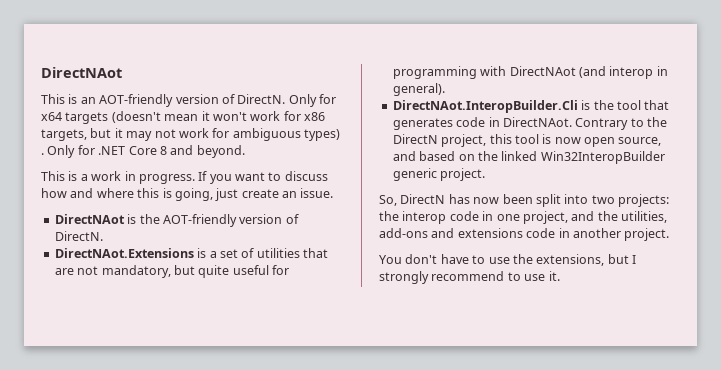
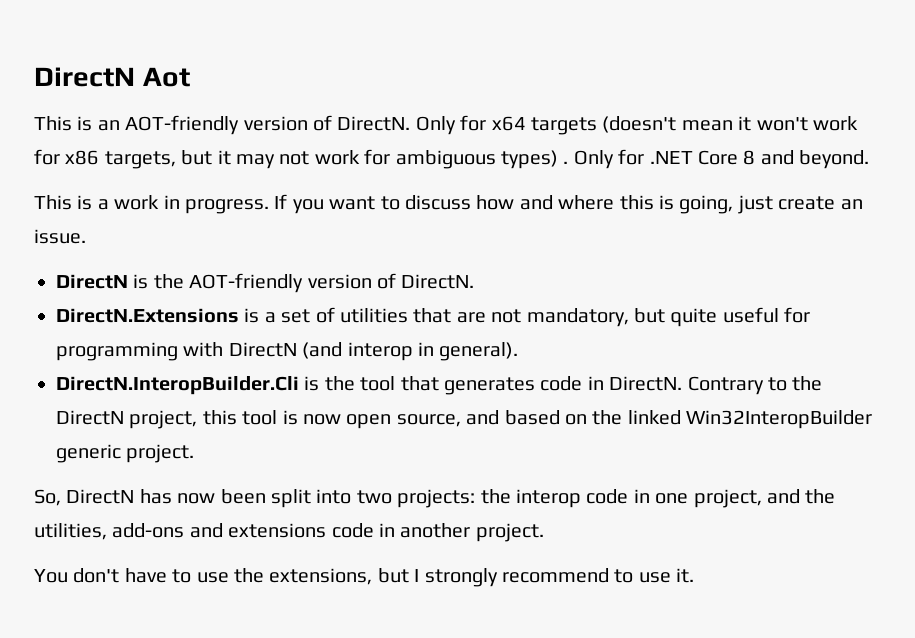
[41,67,122,78] DirectNAot -> [34,67,190,87] DirectN Aot
[54,214,125,224] DirectNAot -> [56,274,128,289] DirectN
[54,248,194,258] DirectNAot.Extensions -> [56,308,239,323] DirectN.Extensions
[509,66,576,76] DirectNAot -> [228,342,297,357] DirectN
[392,100,578,113] DirectNAot.InteropBuilder.Cli -> [56,376,299,395] DirectN.InteropBuilder.Cli
[502,117,572,127] DirectNAot. -> [609,376,683,391] DirectN.

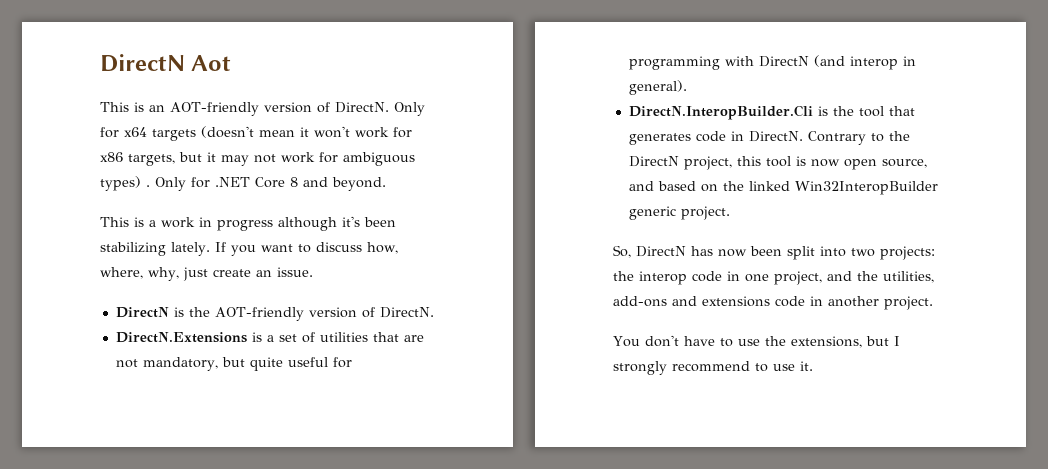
[185,199,269,214] progress. -> [217,216,396,231] [100,242,210,256] progress although it's been stabilizing lately.
[476,195,734,214] how and where this is going, -> [366,242,398,254] [100,267,179,281] how, where, why,

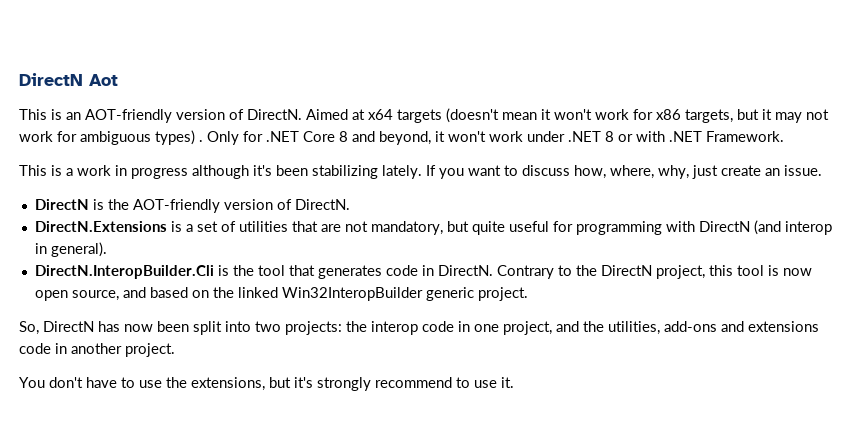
[394,102,425,116] [100,127,119,138] Only for -> [306,109,365,120] Aimed at
[332,177,386,191] beyond. -> [379,131,784,145] beyond, it won't work under .NET 8 or with .NET Framework.
[893,336,900,346] I -> [294,377,313,388] it's

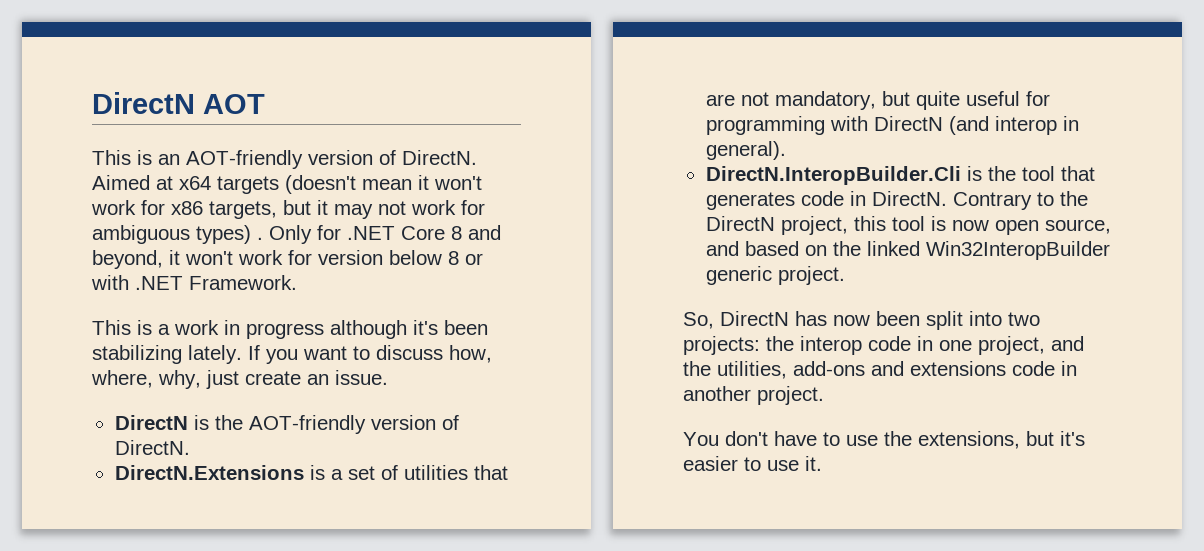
[19,73,118,86] DirectN Aot -> [92,92,265,114] DirectN AOT
[527,131,601,142] under .NET -> [288,250,442,265] for version below
[317,377,452,391] strongly recommend -> [683,456,738,471] easier

